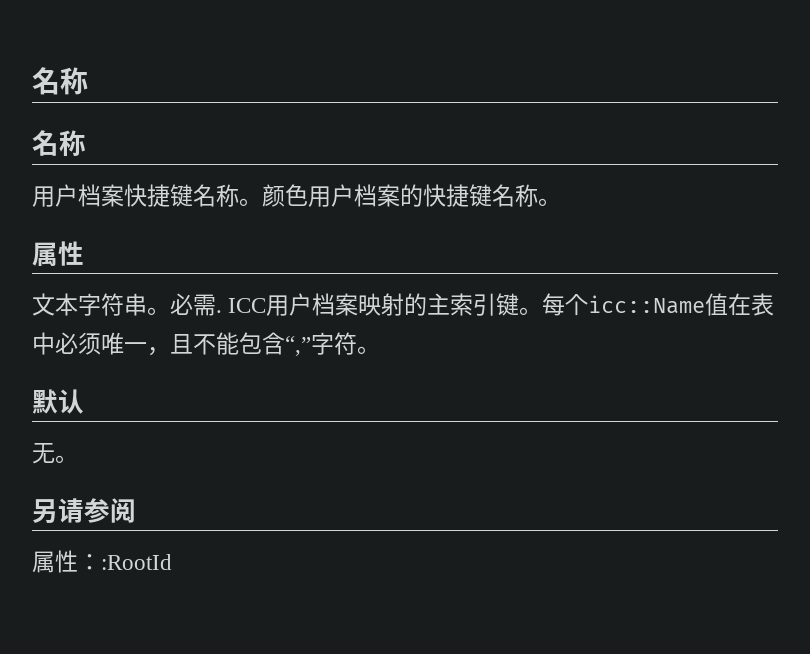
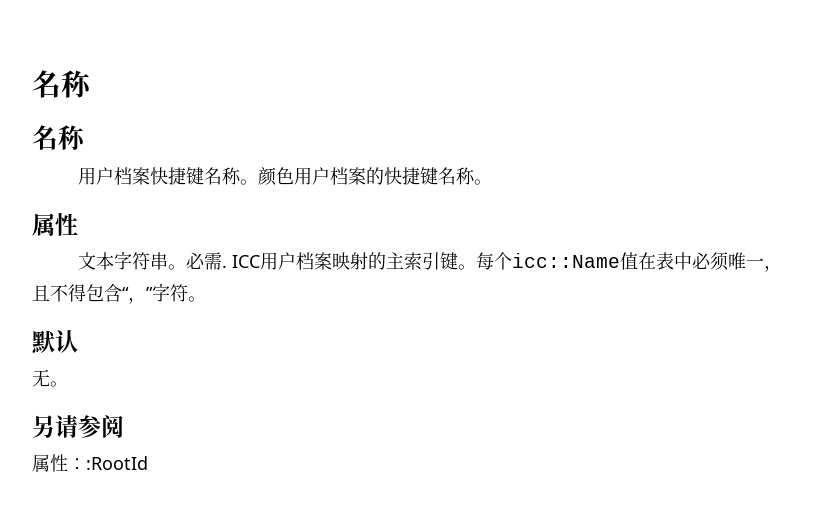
[216,332,311,356] 能包含“,” -> [68,284,153,304] 得包含“，”

